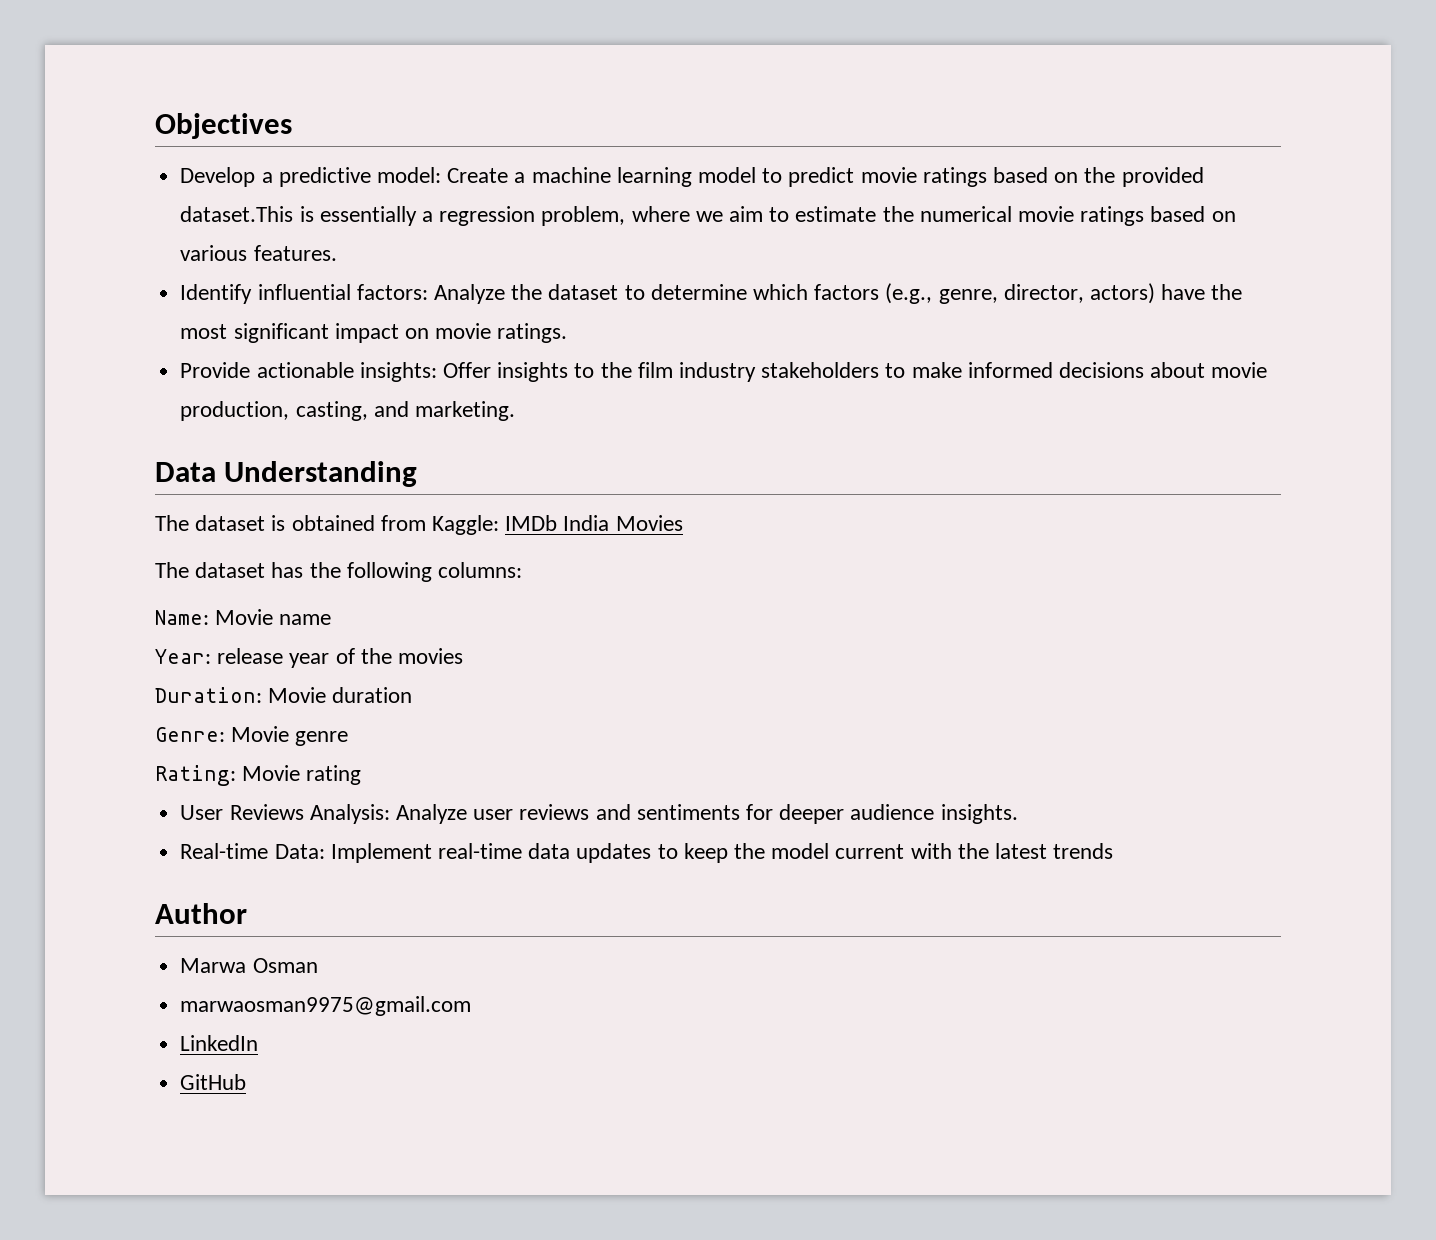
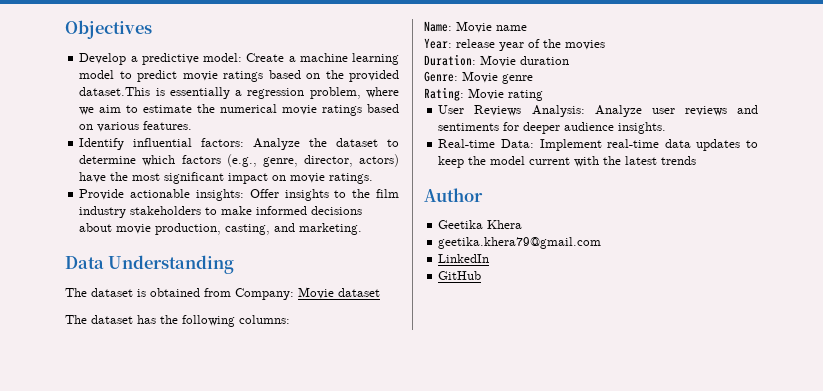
[432,515,683,535] Kaggle: IMDb India Movies -> [235,287,380,300] Company: Movie dataset
[180,958,318,973] [180,996,472,1016] Marwa Osman // marwaosman9975@gmail.com -> [438,220,523,229] [438,237,602,249] Geetika Khera // geetika.khera79@gmail.com

